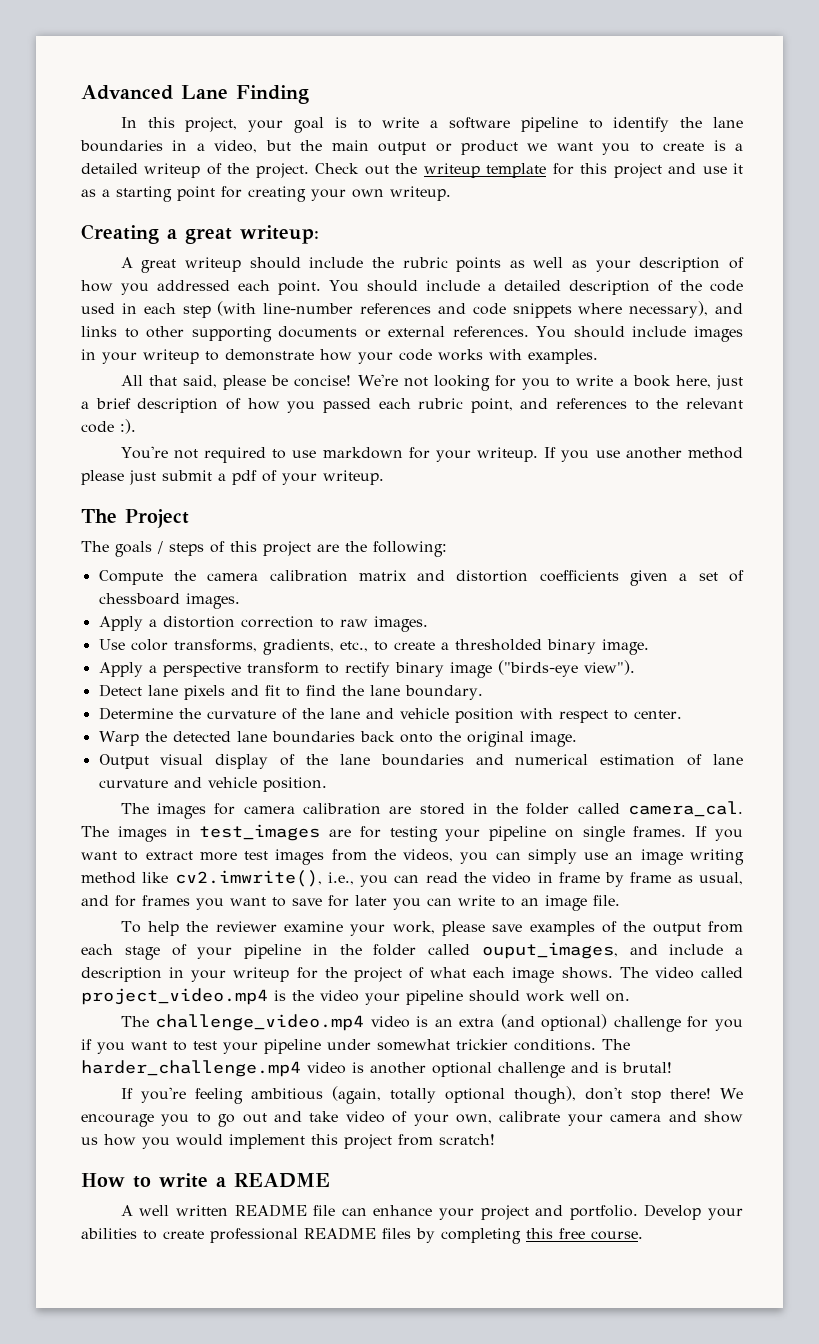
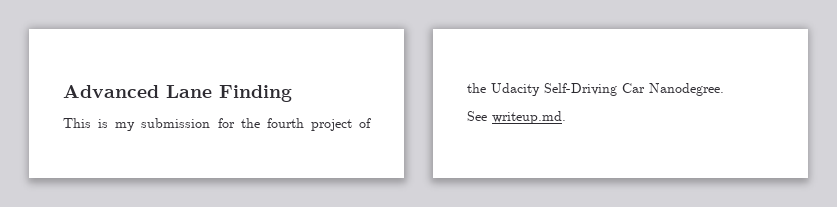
[120,117,743,133] [80,140,743,155] [81,163,743,178] [81,186,451,202] [81,224,319,244] [120,257,744,273] [81,280,743,295] [81,301,743,318] [81,326,743,342] [81,349,598,364] [120,374,744,391] [81,398,743,413] [81,419,136,434] [120,446,743,463] [81,470,384,485] [81,509,189,528] [81,541,447,557] [98,570,744,586] [98,593,240,609] [98,616,428,632] [98,639,649,655] [98,660,635,678] [98,684,483,700] [98,707,682,723] [98,731,577,747] [98,754,743,769] [98,777,327,792] [120,801,743,819] [81,824,743,842] [81,849,744,865] [81,870,744,887] [81,895,620,911] [120,921,743,936] [81,942,743,960] [81,967,743,983] [81,988,630,1005] [120,1014,744,1032] [81,1039,630,1054] [81,1060,672,1078] [120,1086,744,1104] [81,1111,743,1127] [81,1134,495,1149] [81,1173,330,1188] [120,1204,743,1220] [81,1227,643,1244] In this project, your goal is to write a software pipeline to identify the lane boundaries in a video, but the main output or product we want you to create is a detailed writeup of the project. Check out the writeup template for this project and use it as a starting point for creating your own writeup. // Creating a great writeup: // A great writeup should include the rubric points as well as your description of how you addressed each point. You should include a detailed description of the code used in each step (with line-number references and code snippets where necessary), and links to other supporting documents or external references. You should include images in your writeup to demonstrate how your code works with examples. // All that said, please be concise! We're not looking for you to write a book here, just a brief description of how you passed each rubric point, and references to the relevant code :). // You're not required to use markdown for your writeup. If you use another method please just submit a pdf of your writeup. // The Project // The goals / steps of this project are the following: // Compute the camera calibration matrix and distortion coefficients given a set of chessboard images. // Apply a distortion correction to raw images. // Use color transforms, gradients, etc., to create a thresholded binary image. // Apply a perspective transform to rectify binary image ("birds-eye view"). // Detect lane pixels and fit to find the lane boundary. // Determine the curvature of the lane and vehicle position with respect to center. // Warp the detected lane boundaries back onto the original image. // Output visual display of the lane boundaries and numerical estimation of lane curvature and vehicle position. // The images for camera calibration are stored in the folder called camera_cal. The images in test_images are for testing your pipeline on single frames. If you want to extract more test images from the videos, you can simply use an image writing method like cv2.imwrite(), i.e., you can read the video in frame by frame as usual, and for frames you want to save for later you can write to an image file. // To help the reviewer examine your work, please save examples of the output from each stage of your pipeline in the folder called ouput_images, and include a description in your writeup for the project of what each image shows. The video called project_video.mp4 is the video your pipeline should work well on. // The challenge_video.mp4 video is an extra (and optional) challenge for you if you want to test your pipeline under somewhat trickier conditions. The harder_challenge.mp4 video is another optional challenge and is brutal! // If you're feeling ambitious (again, totally optional though), don't stop there! We encourage you to go out and take video of your own, calibrate your camera and show us how you would implement this project from scratch! // How to write a README // A well written README file can enhance your project and portfolio. Develop your abilities to create professional README files by completing this free course. -> [63,118,371,131] [467,83,724,96] [467,111,566,124] This is my submission for the fourth project of the Udacity Self-Driving Car Nanodegree. // See writeup.md.

